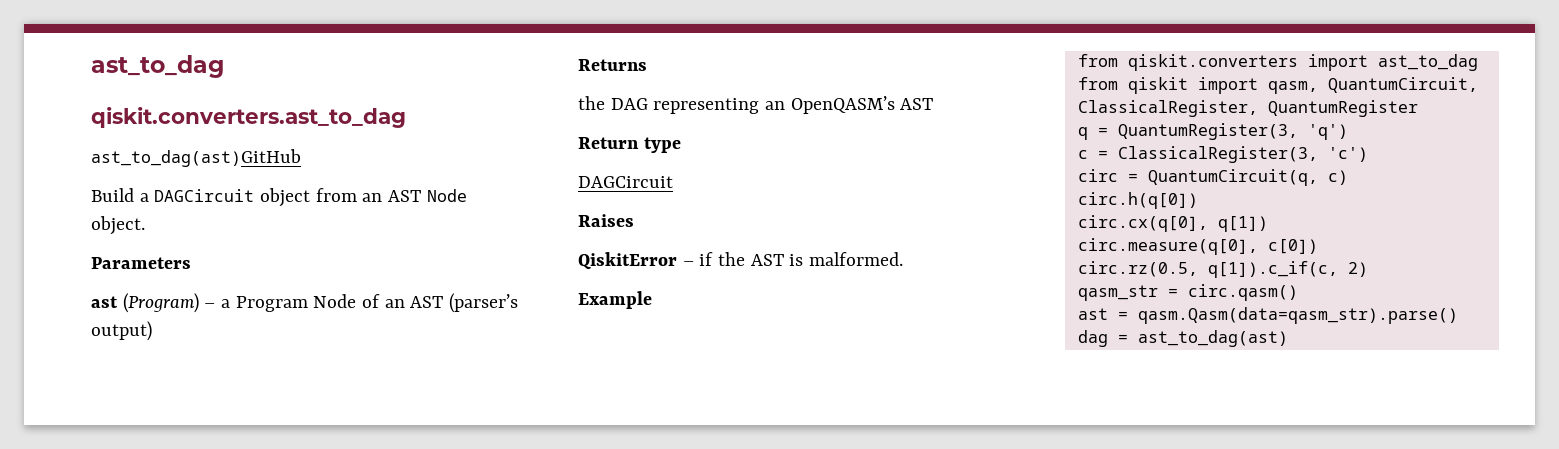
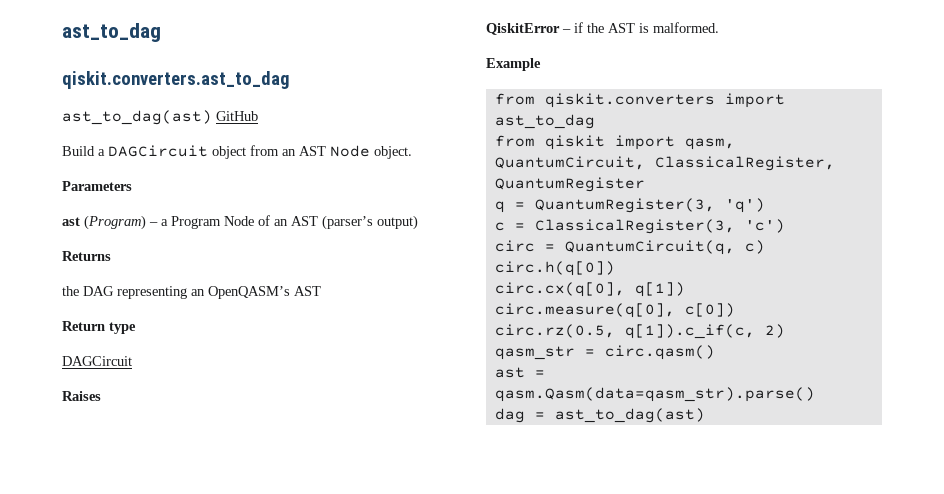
[91,149,301,167] ast_to_dag(ast)GitHub -> [62,110,258,125] ast_to_dag(ast) GitHub

